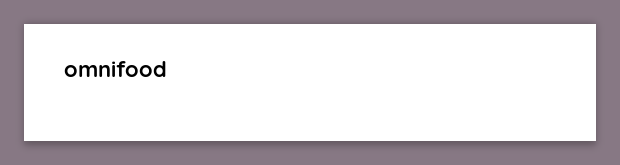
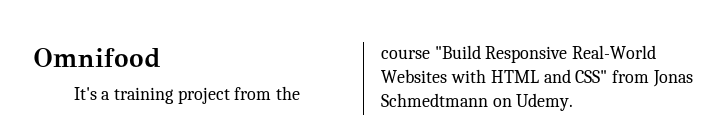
[64,61,167,77] omnifood -> [33,48,161,68] [73,86,301,104] [381,45,657,63] [381,69,693,87] [381,93,574,111] Omnifood // It's a training project from the course "Build Responsive Real-World Websites with HTML and CSS" from Jonas Schmedtmann on Udemy.

